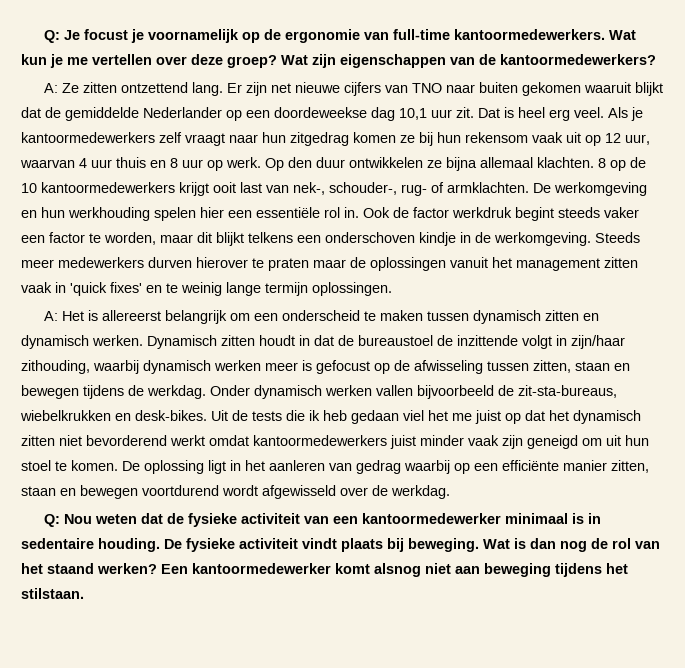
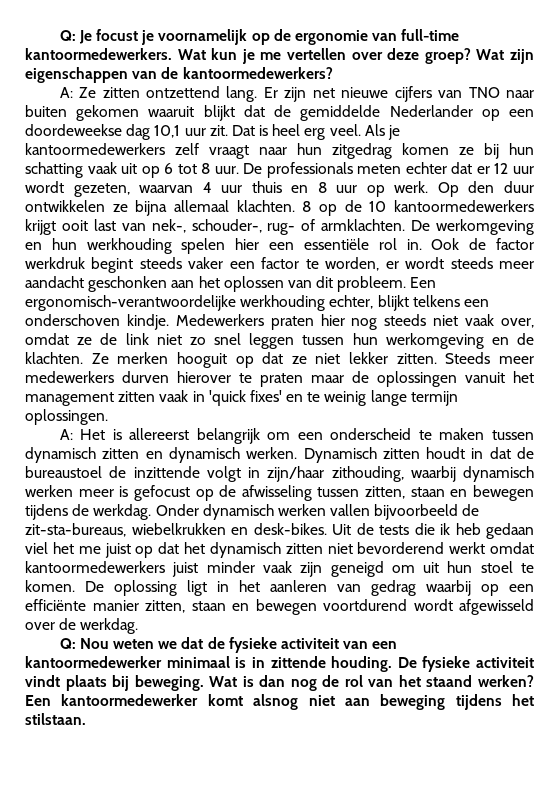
[465,132,528,143] rekensom -> [25,162,83,178] schatting
[605,133,650,145] 12 uur, -> [164,162,534,178] [25,181,130,197] 6 tot 8 uur. De professionals meten echter dat er 12 uur wordt gezeten,
[160,232,591,246] maar dit blijkt telkens een onderschoven kindje in de werkomgeving. -> [385,257,534,269] [25,276,437,292] [25,295,489,311] [25,314,535,330] [25,333,534,349] [25,352,437,368] er wordt steeds meer aandacht geschonken aan het oplossen van dit probleem. Een ergonomisch-verantwoordelijke werkhouding echter, blijkt telkens een onderschoven kindje. Medewerkers praten hier nog steeds niet vaak over, omdat ze de link niet zo snel leggen tussen hun werkomgeving en de klachten. Ze merken hooguit op dat ze niet lekker zitten.
(138, 519) none -> [158,641,178,649] we
[21,538,94,549] sedentaire -> [270,656,326,668] zittende

